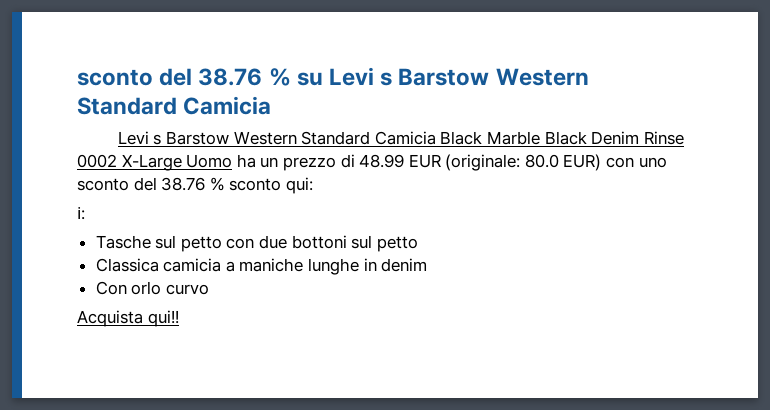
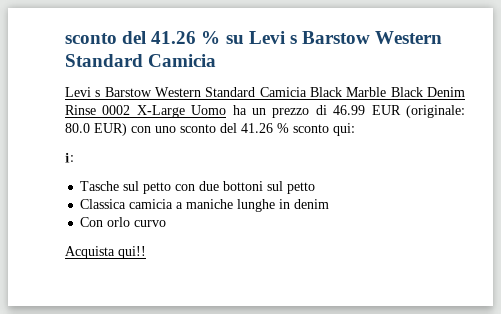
[77,68,263,86] sconto del 38.76 -> [65,31,197,44] sconto del 41.26
[359,154,405,168] 48.99 -> [333,105,366,115] 46.99
[161,177,206,191] 38.76 -> [241,123,273,133] 41.26

